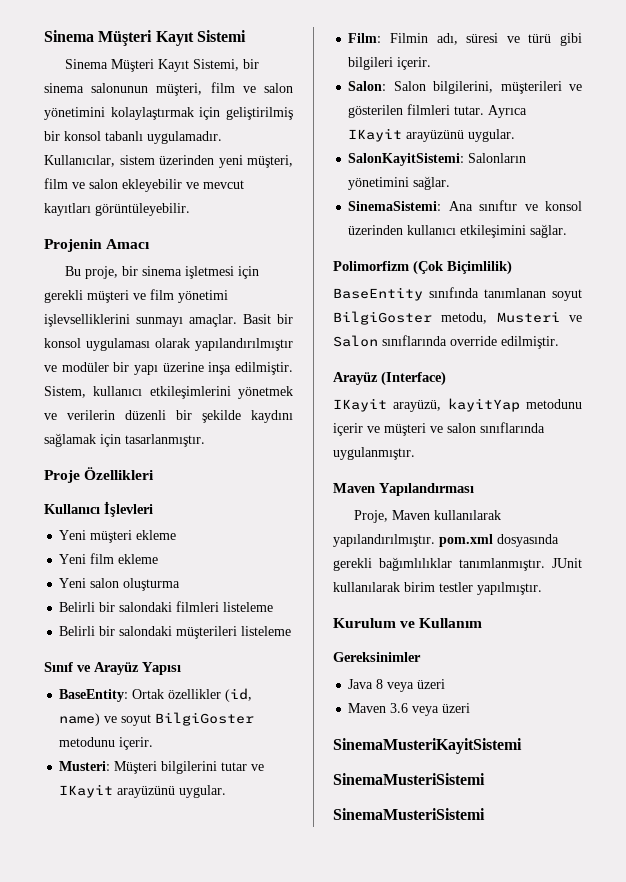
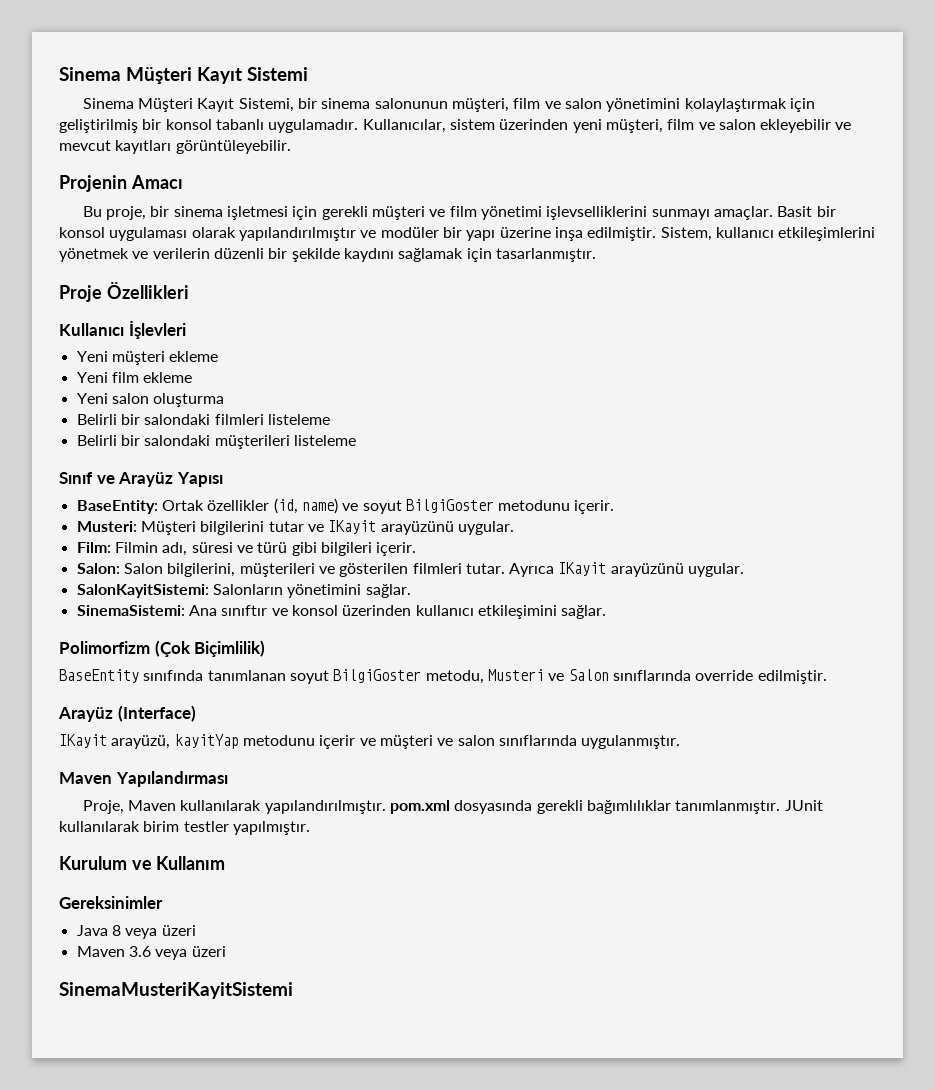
[333,773,485,785] [333,808,485,820] // SinemaMusteriSistemi // SinemaMusteriSistemi -> (293, 990) none

